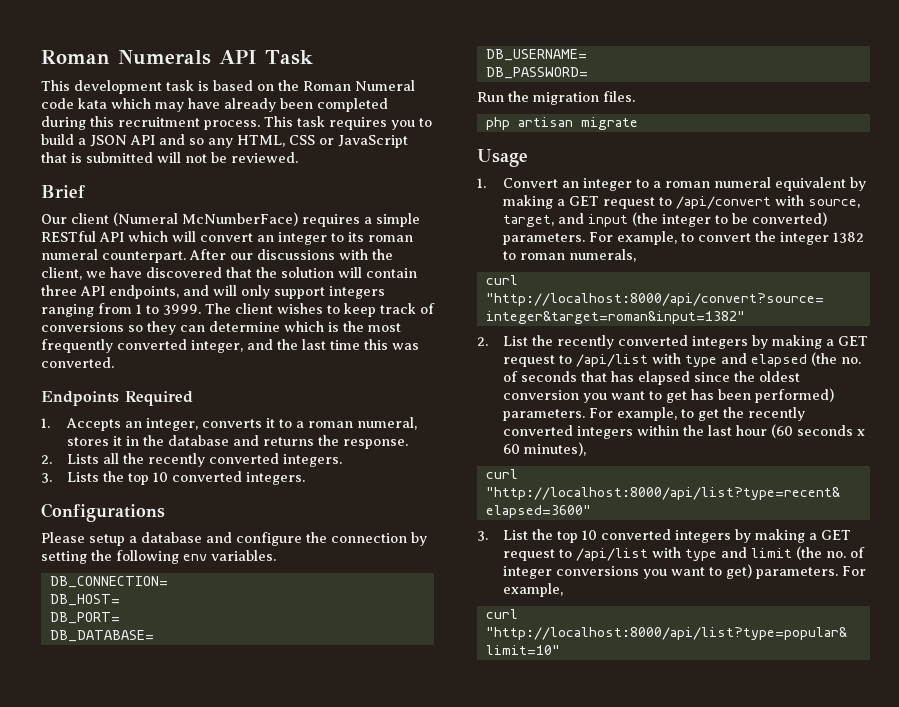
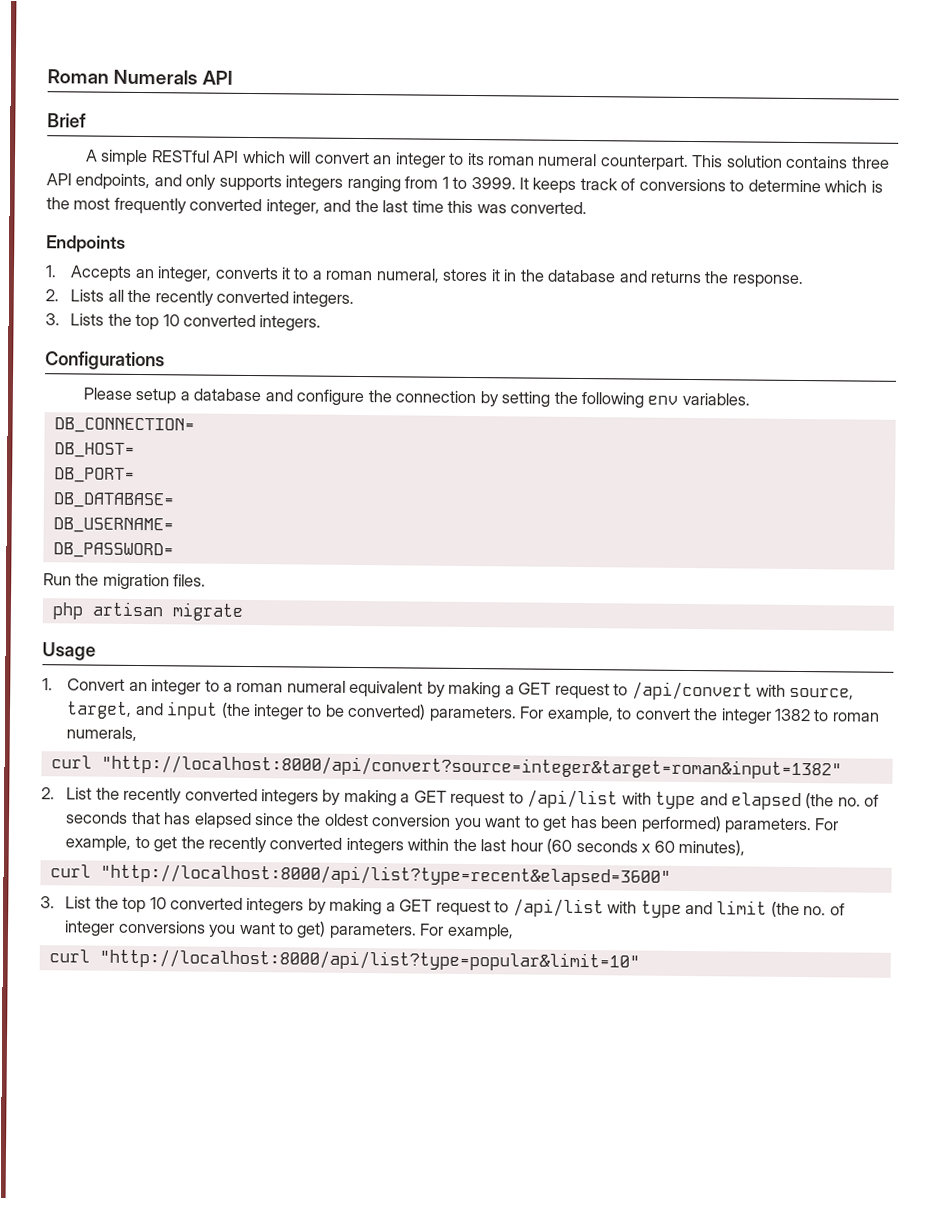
[265,50,313,65] [41,80,415,94] [41,98,388,112] [41,116,432,130] [41,134,408,148] [41,152,298,163] [41,185,86,198] [41,212,372,227] Task // This development task is based on the Roman Numeral code kata which may have already been completed during this recruitment process. This task requires you to build a JSON API and so any HTML, CSS or JavaScript that is submitted will not be reviewed. // Brief // Our client (Numeral McNumberFace) requires a -> [47,113,86,128] [84,149,98,162] // Brief // A
[189,249,393,260] [41,267,417,280] After our discussions with the client, we have discovered that the solution will contain -> [691,155,849,169] This solution contains
[213,285,325,299] will only support -> [185,174,282,192] only supports
[205,303,435,317] [41,321,205,335] The client wishes to keep track of conversions so they can -> [519,177,745,194] It keeps track of conversions to
[125,391,193,406] Required -> (126, 244) none

